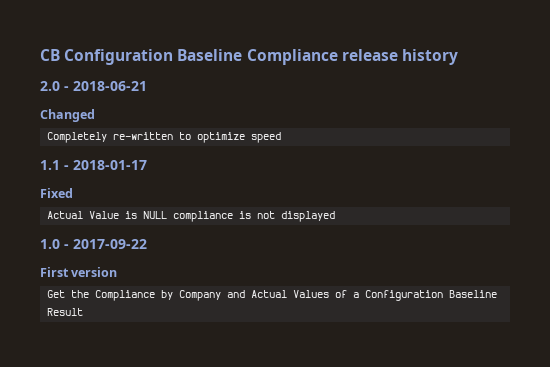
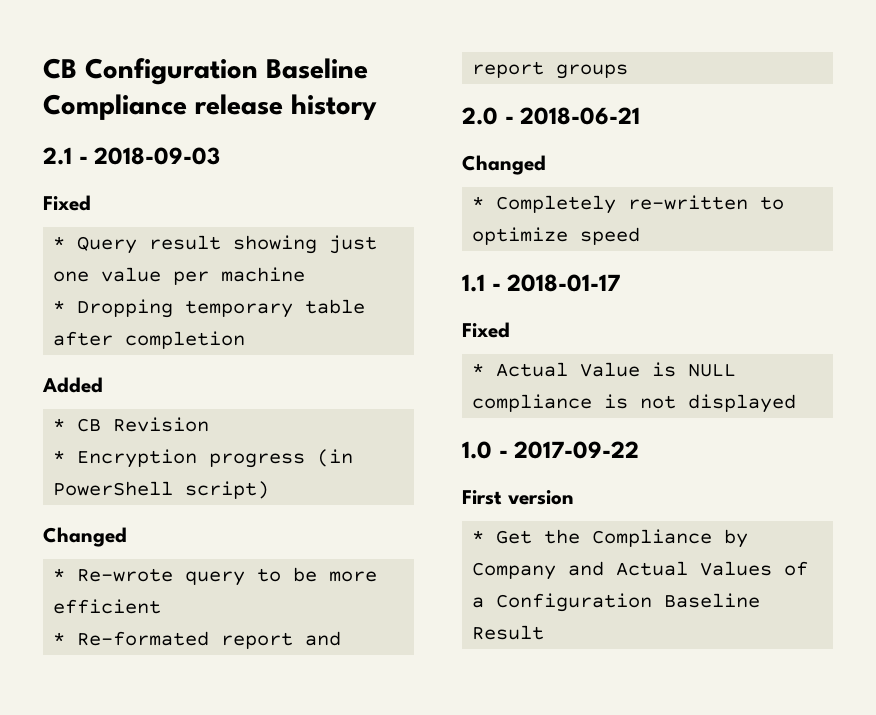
(458, 57) none -> [43,147,221,165] [43,195,91,211] [52,235,377,254] [52,267,305,285] [52,299,365,318] [52,331,245,349] [42,377,103,393] [52,417,209,432] [52,449,353,468] [52,481,269,499] [43,527,127,547] [52,567,377,586] [52,599,161,614] [52,631,341,649] [471,61,628,79] // 2.1 - 2018-09-03 // Fixed // * Query result showing just one value per machine // * Dropping temporary table after completion // Added // * CB Revision // * Encryption progress (in PowerShell script) // Changed // * Re-wrote query to be more efficient // * Re-formated report and report groups
(95, 115) none -> [471,196,484,209] *
(73, 193) none -> [471,363,484,376] *
(118, 272) none -> [471,530,484,543] *

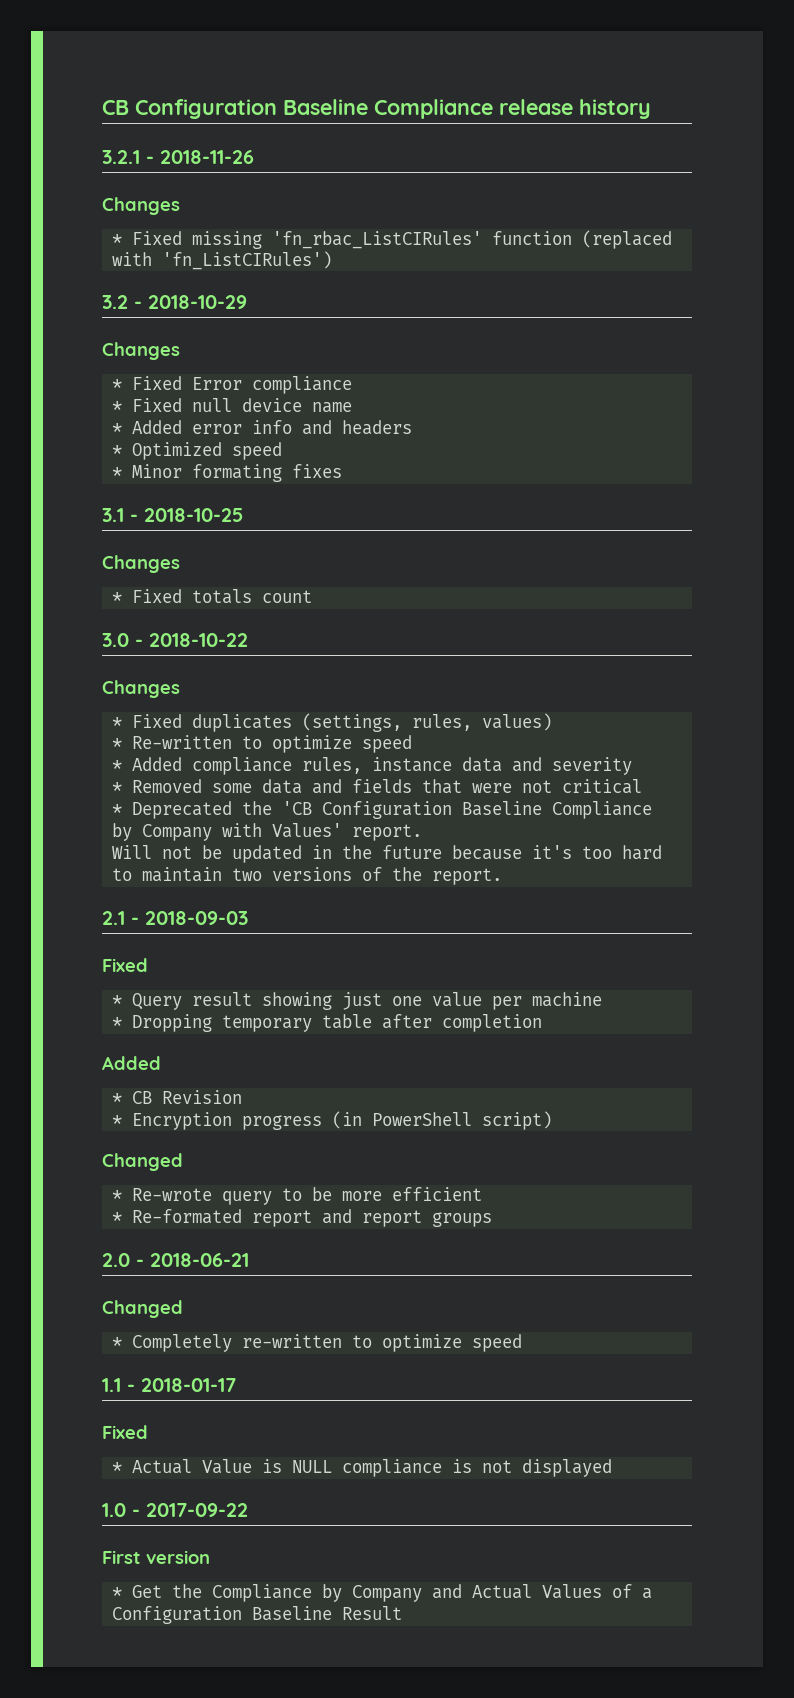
(377, 107) none -> [102,150,254,164] [102,197,180,215] [112,230,673,249] [112,251,333,270] [102,295,247,309] [102,342,180,360] [112,376,353,394] [112,398,353,413] [112,420,413,435] [112,442,283,460] [112,464,343,482] [102,508,244,522] [102,555,180,573] [112,589,313,604] [102,633,248,647] [102,680,180,698] [112,713,553,732] [112,735,413,753] [112,757,633,775] [112,779,643,794] [112,801,653,819] [112,823,423,841] [112,845,663,863] [112,867,503,885] // 3.2.1 - 2018-11-26 // Changes // * Fixed missing 'fn_rbac_ListCIRules' function (replaced with 'fn_ListCIRules') // 3.2 - 2018-10-29 // Changes // * Fixed Error compliance // * Fixed null device name // * Added error info and headers // * Optimized speed // * Minor formating fixes // 3.1 - 2018-10-25 // Changes // * Fixed totals count // 3.0 - 2018-10-22 // Changes // * Fixed duplicates (settings, rules, values) // * Re-written to optimize speed // * Added compliance rules, instance data and severity // * Removed some data and fields that were not critical // * Deprecated the 'CB Configuration Baseline Compliance by Company with Values' report. // Will not be updated in the future because it's too hard to maintain two versions of the report.

